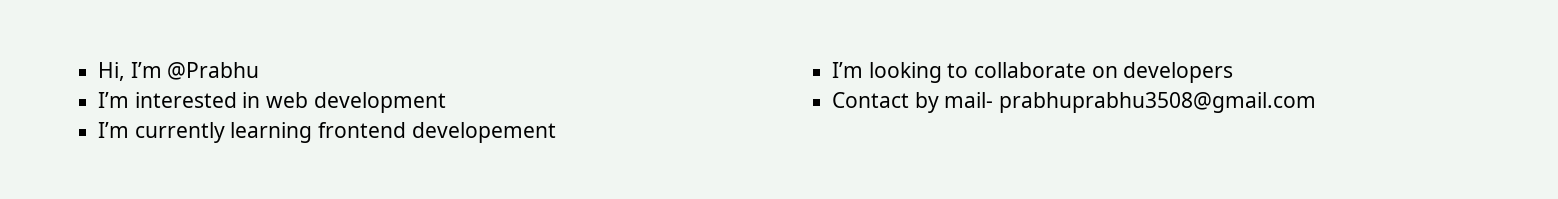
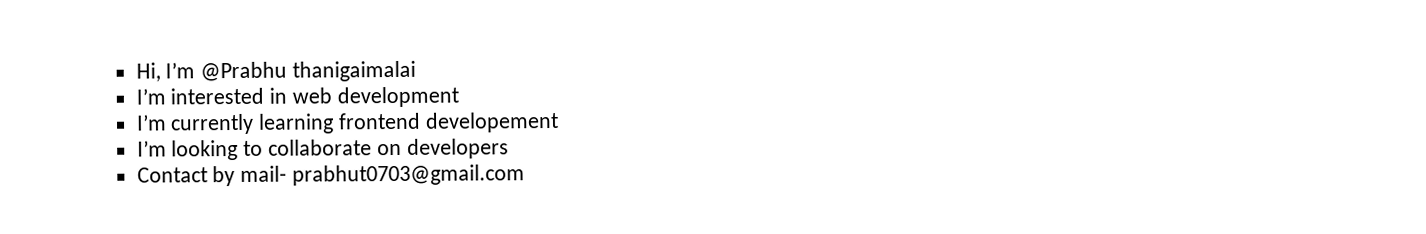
(260, 71) none -> [292,60,417,82] thanigaimalai
[999,92,1317,113] prabhuprabhu3508@gmail.com -> [292,164,526,186] prabhut0703@gmail.com

